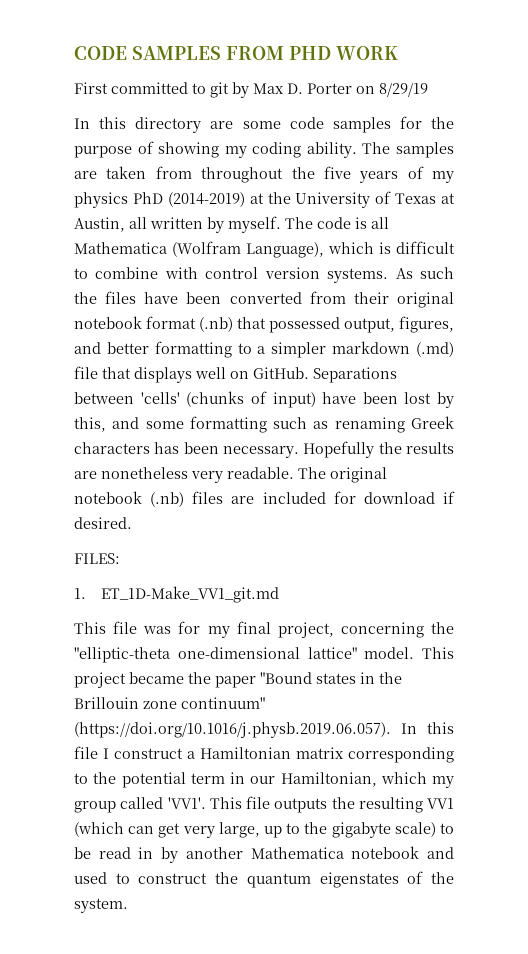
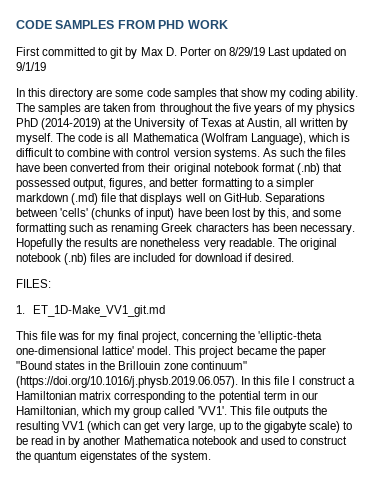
(428, 90) none -> [268,47,347,59] [16,62,46,71] Last updated on 9/1/19
[399,116,454,129] [74,141,220,158] for the purpose of showing -> [219,88,268,97] that show
[74,647,357,663] "elliptic-theta one-dimensional lattice" -> [257,331,322,343] [16,346,135,355] 'elliptic-theta one-dimensional lattice'

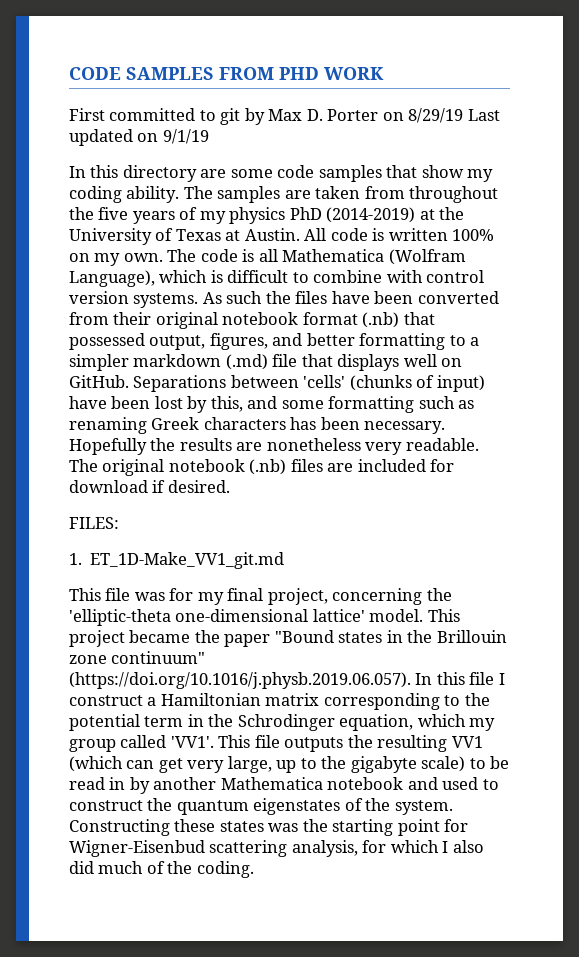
[246,118,349,130] [16,133,53,145] Austin, all written by myself. -> [244,228,495,241] [69,253,163,266] Austin. All code is written 100% on my own.
[301,392,318,400] [16,406,79,417] our Hamiltonian, -> [208,714,414,731] the Schrodinger equation,
(211, 457) none -> [69,819,469,836] [69,840,484,857] [69,861,254,878] Constructing these states was the starting point for Wigner-Eisenbud scattering analysis, for which I also did much of the coding.

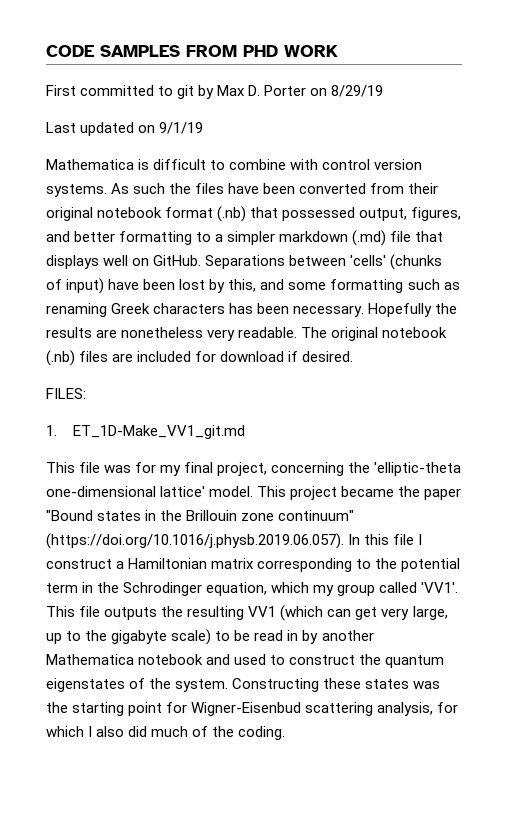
(464, 115) none -> (384, 91) //
[69,165,494,182] [69,186,499,203] [69,207,465,224] [69,228,495,245] [69,249,466,266] [69,270,208,287] In this directory are some code samples that show my coding ability. The samples are taken from throughout the five years of my physics PhD (2014-2019) at the University of Texas at Austin. All code is written 100% on my own. The code is all Mathematica (Wolfram Language), which -> [46,159,134,170] Mathematica

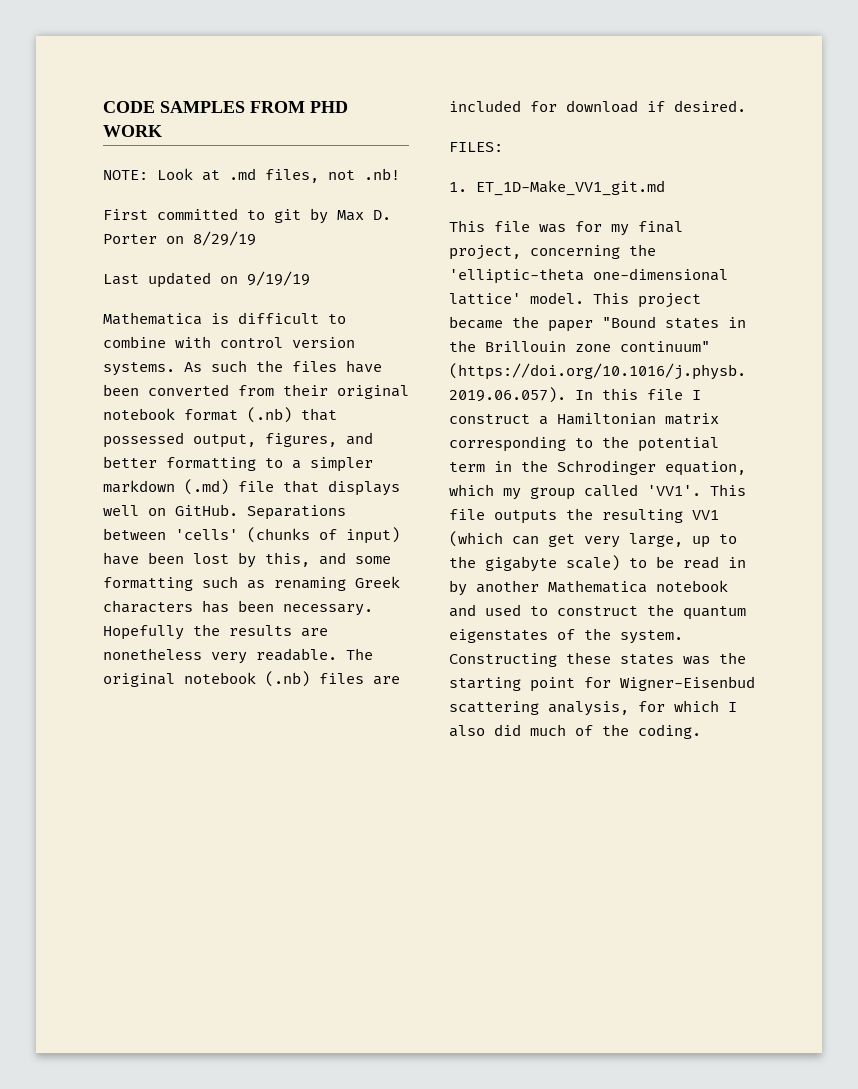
(338, 51) none -> [103,168,400,183] // NOTE: Look at .md files, not .nb!
[159,122,204,134] 9/1/19 -> [247,271,310,286] 9/19/19

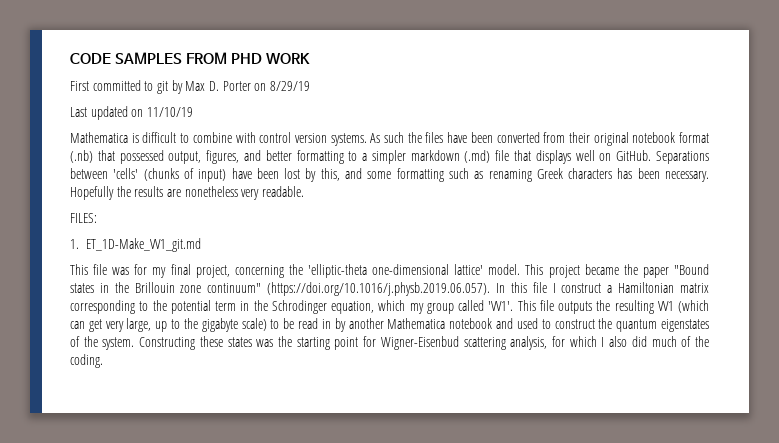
[103,168,400,183] // NOTE: Look at .md files, not .nb! -> (310, 58) none
[247,271,310,286] 9/19/19 -> [146,107,193,117] 11/10/19
[346,648,373,660] [103,671,400,687] [449,100,746,113] The original notebook (.nb) files are included for download if desired. -> (304, 191) none

